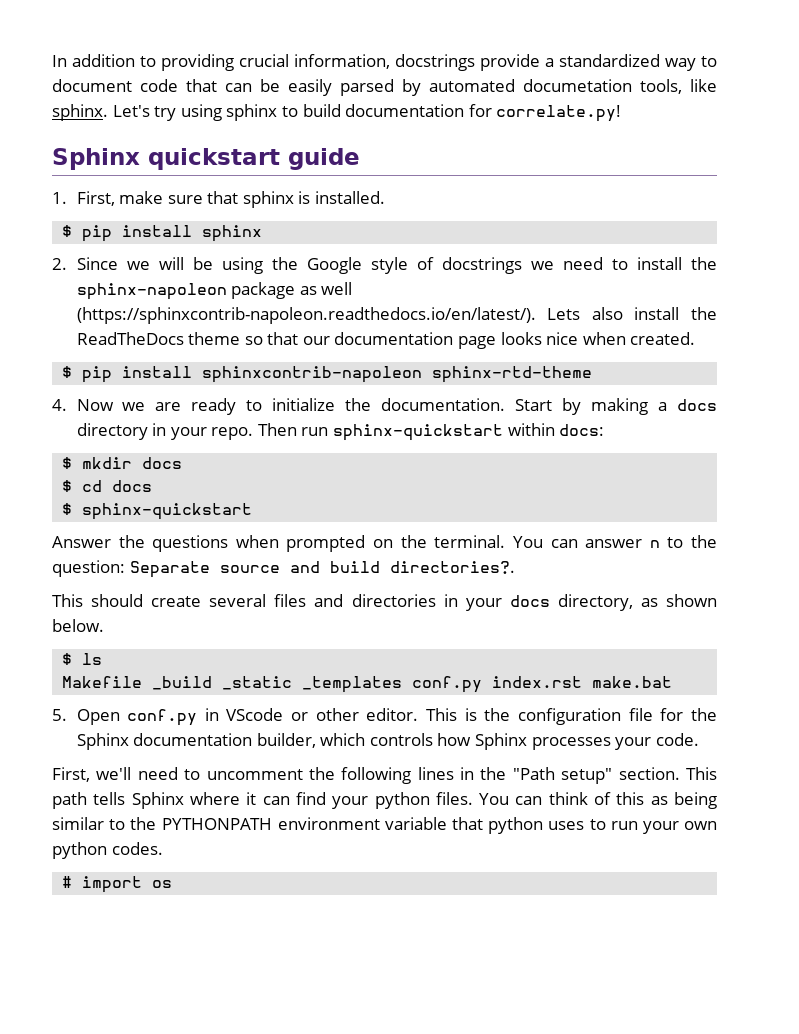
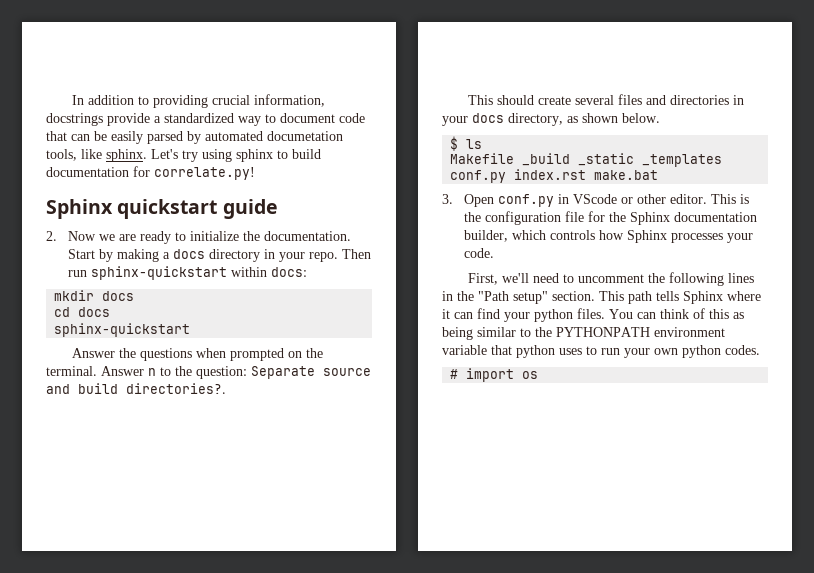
[52,191,386,208] [62,225,263,242] [52,257,718,274] [76,282,353,300] [76,307,717,324] [76,332,696,349] [62,366,593,383] [52,399,67,411] 1. First, make sure that sphinx is installed. // $ pip install sphinx // 2. Since we will be using the Google style of docstrings we need to install the sphinx-napoleon package as well (https://sphinxcontrib-napoleon.readthedocs.io/en/latest/). Lets also install the ReadTheDocs theme so that our documentation page looks nice when created. // $ pip install sphinxcontrib-napoleon sphinx-rtd-theme // 4. -> [46,231,57,241] 2.
[62,457,73,469] $ -> (307, 272) none
[62,480,73,492] $ -> (135, 296) none
[62,503,73,515] $ -> (111, 312) none
[512,536,643,548] You can answer -> [101,366,144,376] Answer
[52,709,67,721] 5. -> [442,194,453,204] 3.

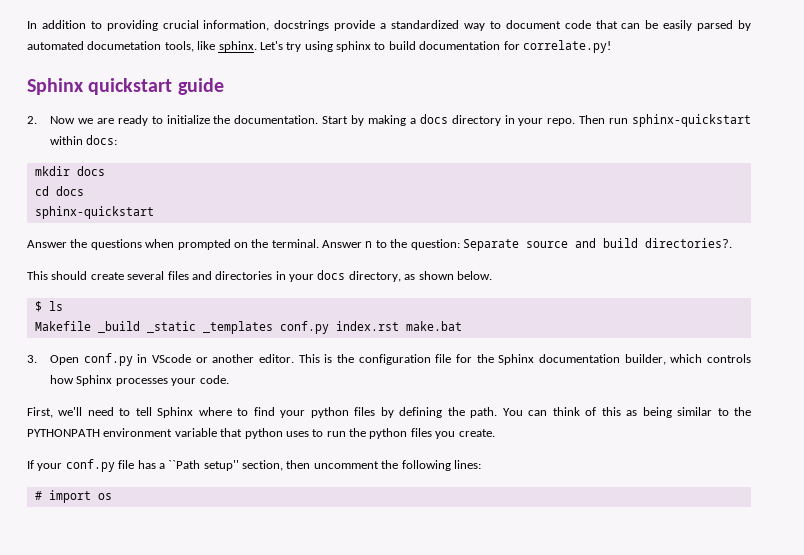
[636,194,666,204] other -> [212,354,255,363] another
[577,272,754,286] [442,291,761,304] [442,308,605,322] uncomment the following lines in the "Path setup" section. This path tells Sphinx where it can find your python files. -> [135,407,498,418] tell Sphinx where to find your python files by defining the path.
[624,345,760,358] your own python codes. -> [349,428,495,439] [27,459,481,472] the python files you create. // If your conf.py file has a ``Path setup'' section, then uncomment the following lines:

